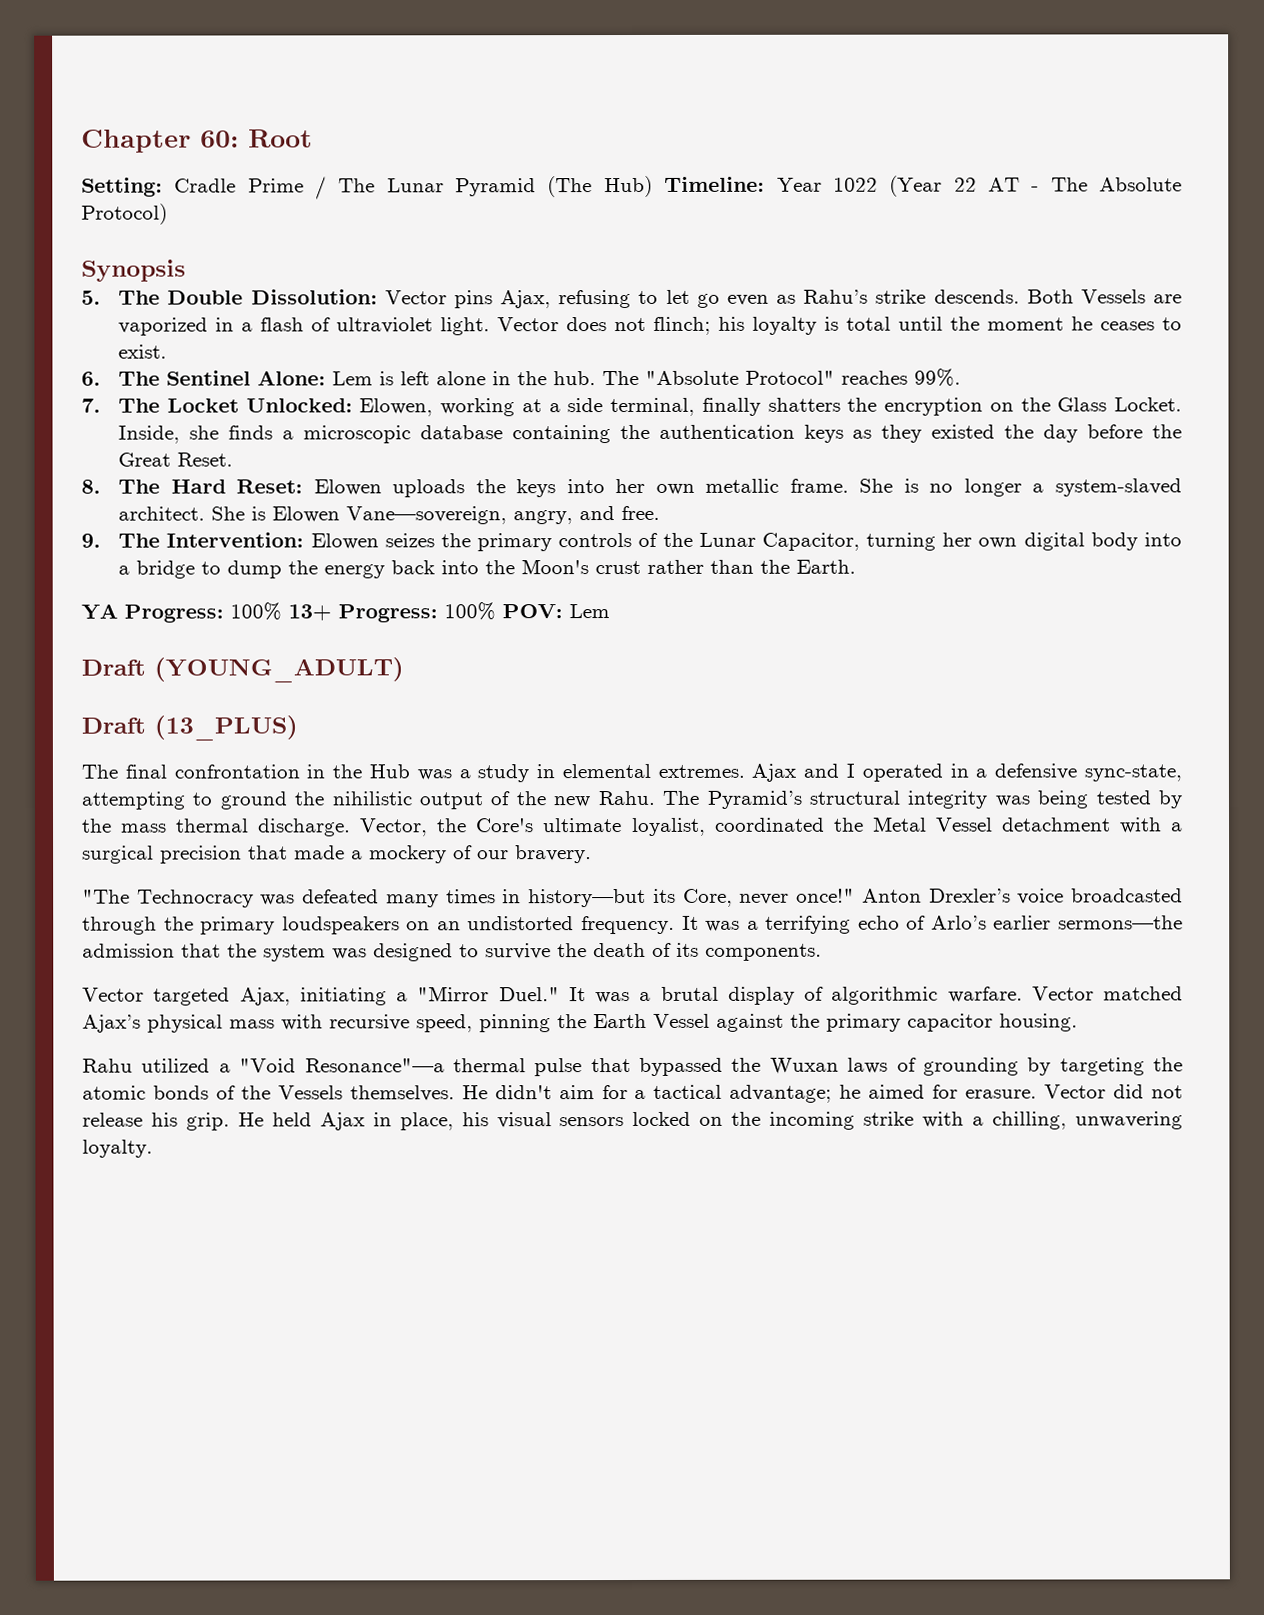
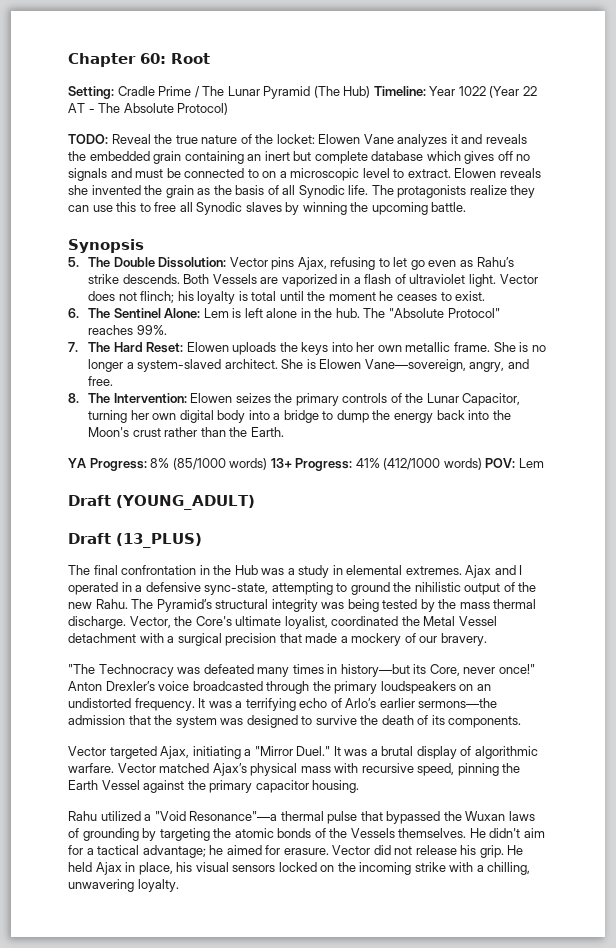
(168, 214) none -> [68,134,527,147] [68,151,531,164] [68,168,541,181] [68,185,536,198] [68,202,467,215] // TODO: Reveal the true nature of the locket: Elowen Vane analyzes it and reveals the embedded grain containing an inert but complete database which gives off no signals and must be connected to on a microscopic level to extract. Elowen reveals she invented the grain as the basis of all Synodic life. The protagonists realize they can use this to free all Synodic slaves by winning the upcoming battle.
[166,397,1182,417] [118,424,1182,444] [118,452,234,467] [81,479,161,494] Locket Unlocked: Elowen, working at a side terminal, finally shatters the encryption on the Glass Locket. Inside, she finds a microscopic database containing the authentication keys as they existed the day before the Great Reset. // 8. The -> (111, 347) none
[81,533,101,548] 9. -> [68,393,79,403] 8.
[230,602,496,623] 100% 13+ Progress: 100% -> [150,458,482,471] 8% (85/1000 words) 13+ Progress: 41% (412/1000 words)

